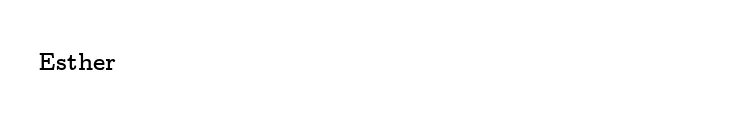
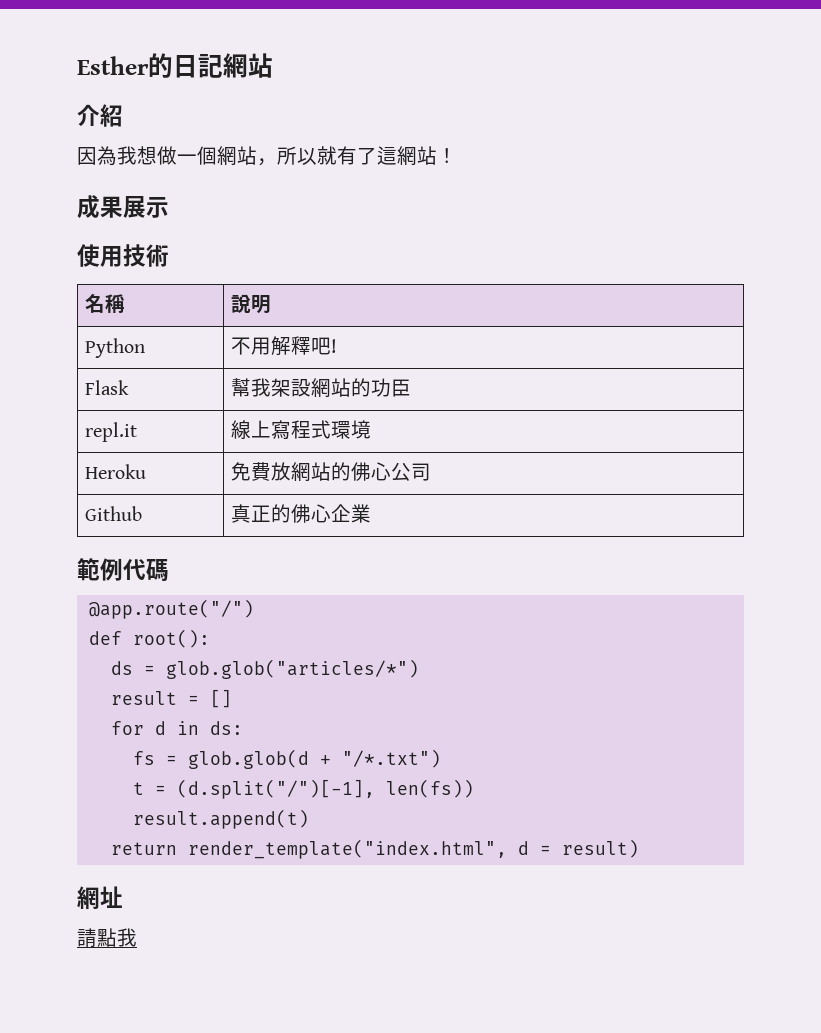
(116, 61) none -> [148,53,273,78] [77,104,123,127] [77,146,457,166] [77,195,169,219] [77,244,169,267] [85,294,126,313] [231,294,272,314] [85,338,146,358] [231,336,338,356] [85,380,130,395] [231,378,412,398] [85,422,138,442] [231,420,372,440] [85,464,147,479] [231,462,432,482] [85,506,143,521] [231,504,372,523] [77,558,169,582] [88,599,254,619] [88,629,210,648] [110,659,419,679] [110,689,232,708] [110,721,243,735] [132,749,441,769] [132,779,474,799] [132,809,309,829] [110,839,639,859] [77,886,123,910] [77,928,137,948] 的日記網站 // 介紹 // 因為我想做一個網站，所以就有了這網站！ // 成果展示 // 使用技術 // 名稱 | 說明 // Python | 不用解釋吧! // Flask | 幫我架設網站的功臣 // repl.it | 線上寫程式環境 // Heroku | 免費放網站的佛心公司 // Github | 真正的佛心企業 // 範例代碼 // @app.route("/") // def root(): // ds = glob.glob("articles/*") // result = [] // for d in ds: // fs = glob.glob(d + "/*.txt") // t = (d.split("/")[-1], len(fs)) // result.append(t) // return render_template("index.html", d = result) // 網址 // 請點我

